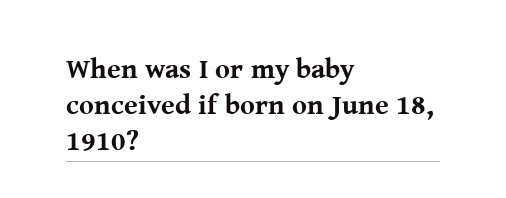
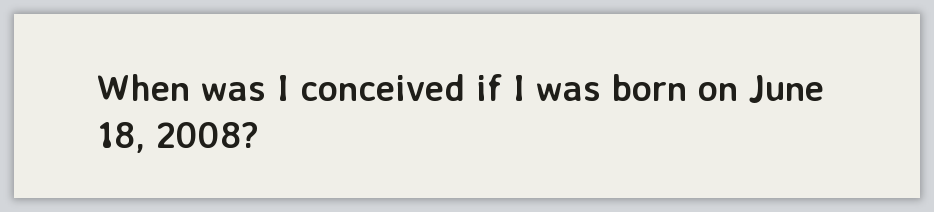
[215,57,356,85] [66,93,221,114] or my baby conceived if -> [300,74,601,101] conceived if I was
[66,130,139,151] 1910? -> [156,122,259,148] 2008?

